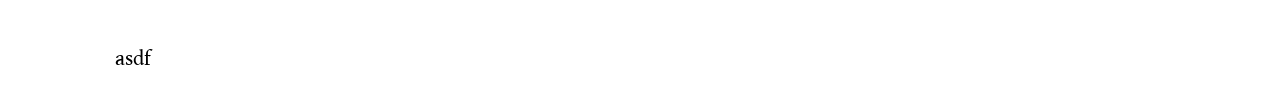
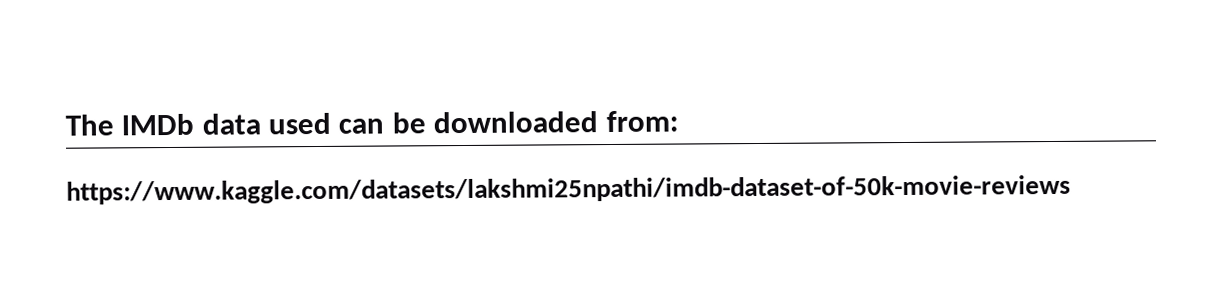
[115,49,153,65] asdf -> [65,110,679,136] [66,174,1071,205] The IMDb data used can be downloaded from: // https://www.kaggle.com/datasets/lakshmi25npathi/imdb-dataset-of-50k-movie-reviews

